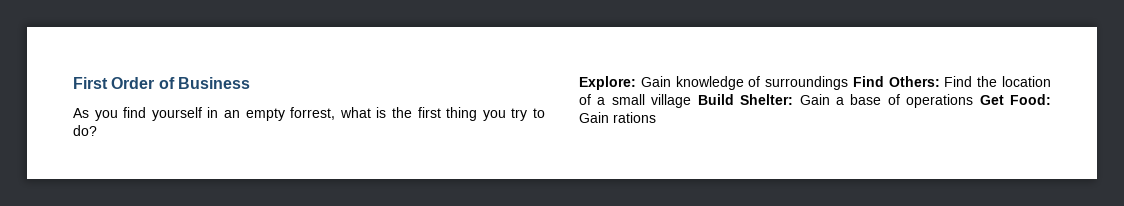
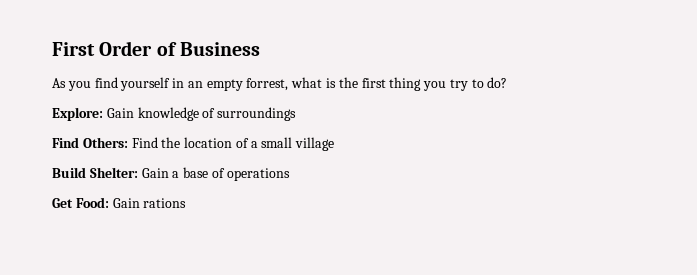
(849, 83) none -> (297, 114) //
(692, 101) none -> (335, 144) //
(974, 101) none -> (290, 174) //

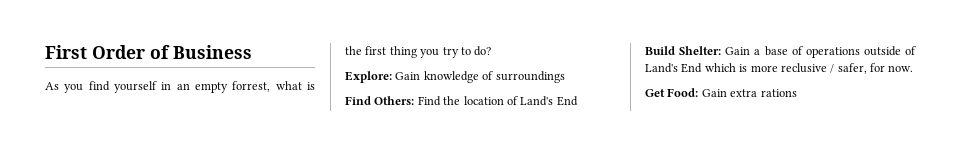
[250,137,335,151] a small village -> [520,96,578,106] Land's End
(290, 174) none -> [863,46,916,56] [645,63,914,74] outside of Land's End which is more reclusive / safer, for now.
(140, 203) none -> [730,89,758,97] extra

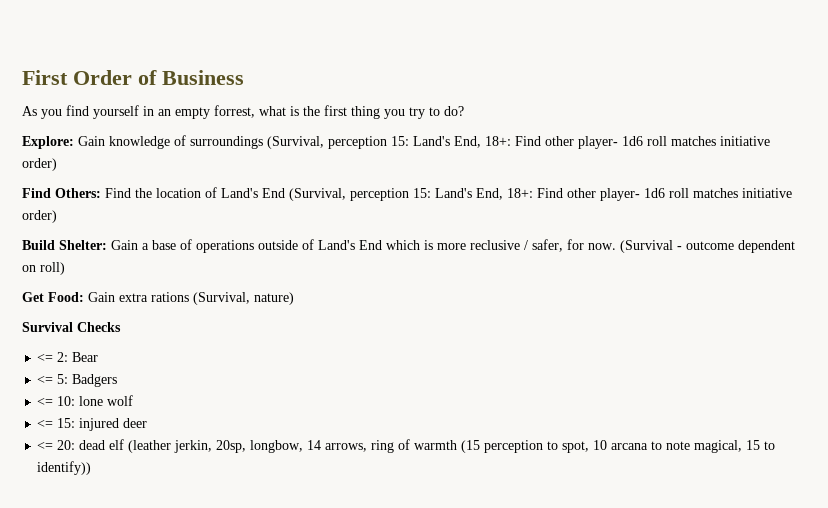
(565, 77) none -> [267,136,770,149] [22,158,57,171] (Survival, perception 15: Land's End, 18+: Find other player- 1d6 roll matches initiative order)
(578, 101) none -> [289,188,792,201] [22,210,57,223] (Survival, perception 15: Land's End, 18+: Find other player- 1d6 roll matches initiative order)
(914, 68) none -> [620,240,795,253] [22,262,65,275] (Survival - outcome dependent on roll)
(797, 93) none -> [193,292,294,305] [22,322,121,332] [37,352,99,362] [37,374,118,387] [37,395,134,406] [37,418,148,431] [37,439,776,453] [37,461,92,475] (Survival, nature) // Survival Checks // <= 2: Bear // <= 5: Badgers // <= 10: lone wolf // <= 15: injured deer // <= 20: dead elf (leather jerkin, 20sp, longbow, 14 arrows, ring of warmth (15 perception to spot, 10 arcana to note magical, 15 to identify))

